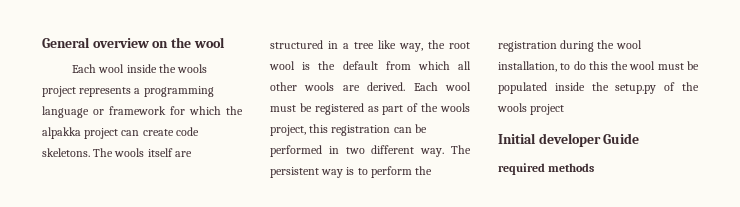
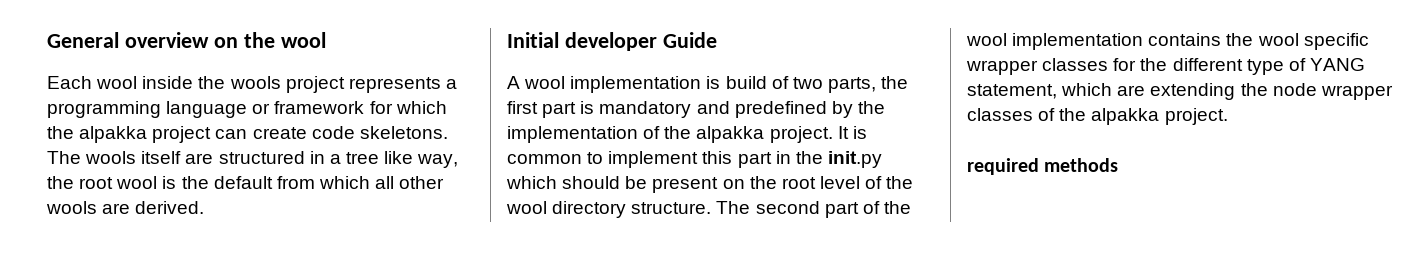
[413,82,471,91] [270,103,470,115] [270,124,427,136] [270,145,471,157] [270,166,433,178] [498,40,642,52] [498,61,699,72] [498,82,699,94] [497,103,565,115] [498,133,640,147] Each wool must be registered as part of the wools project, this registration can be performed in two different way. The persistent way is to perform the registration during the wool installation, to do this the wool must be populated inside the setup.py of the wools project // Initial developer Guide -> [507,32,717,51] [507,76,909,93] [507,101,885,118] [507,126,867,143] [507,151,882,168] [506,176,914,193] [506,201,911,218] [966,33,1369,50] [966,58,1365,75] [967,83,1393,100] [967,108,1228,125] // Initial developer Guide // A wool implementation is build of two parts, the first part is mandatory and predefined by the implementation of the alpakka project. It is common to implement this part in the init.py which should be present on the root level of the wool directory structure. The second part of the wool implementation contains the wool specific wrapper classes for the different type of YANG statement, which are extending the node wrapper classes of the alpakka project.

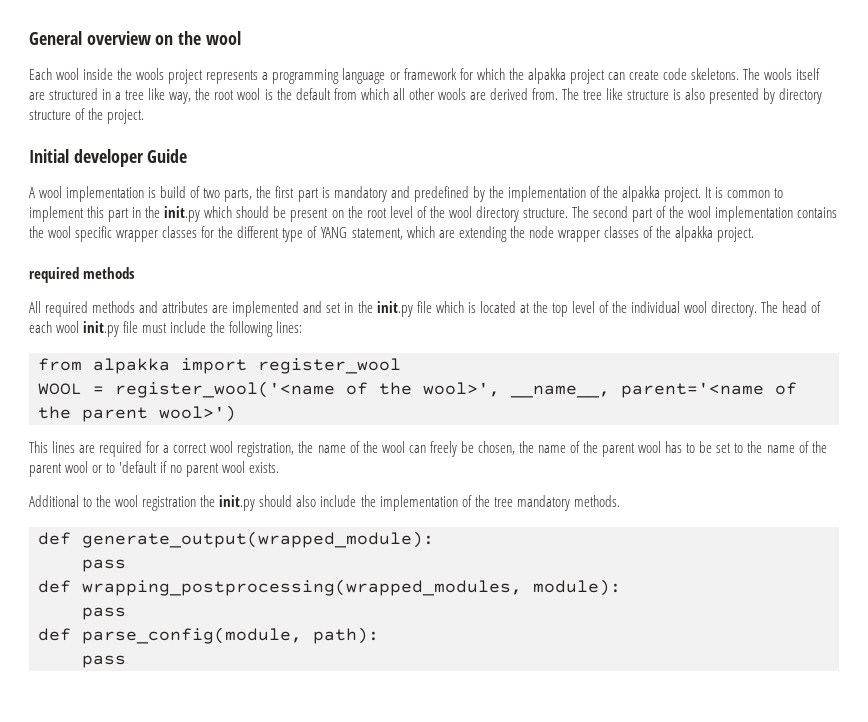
[135,201,205,214] derived. -> [489,88,823,104] [29,108,145,124] derived from. The tree like structure is also presented by directory structure of the project.
(1119, 165) none -> [29,301,822,317] [29,321,303,337] [38,358,401,374] [38,381,797,398] [38,405,236,422] [29,441,827,457] [29,461,280,477] [29,495,620,511] [38,531,434,548] [82,559,126,572] [38,579,621,596] [82,607,126,620] [38,627,379,644] [82,655,126,668] // All required methods and attributes are implemented and set in the init.py file which is located at the top level of the individual wool directory. The head of each wool init.py file must include the following lines: // from alpakka import register_wool // WOOL = register_wool('<name of the wool>', __name__, parent='<name of the parent wool>') // This lines are required for a correct wool registration, the name of the wool can freely be chosen, the name of the parent wool has to be set to the name of the parent wool or to 'default if no parent wool exists. // Additional to the wool registration the init.py should also include the implementation of the tree mandatory methods. // def generate_output(wrapped_module): // pass // def wrapping_postprocessing(wrapped_modules, module): // pass // def parse_config(module, path): // pass

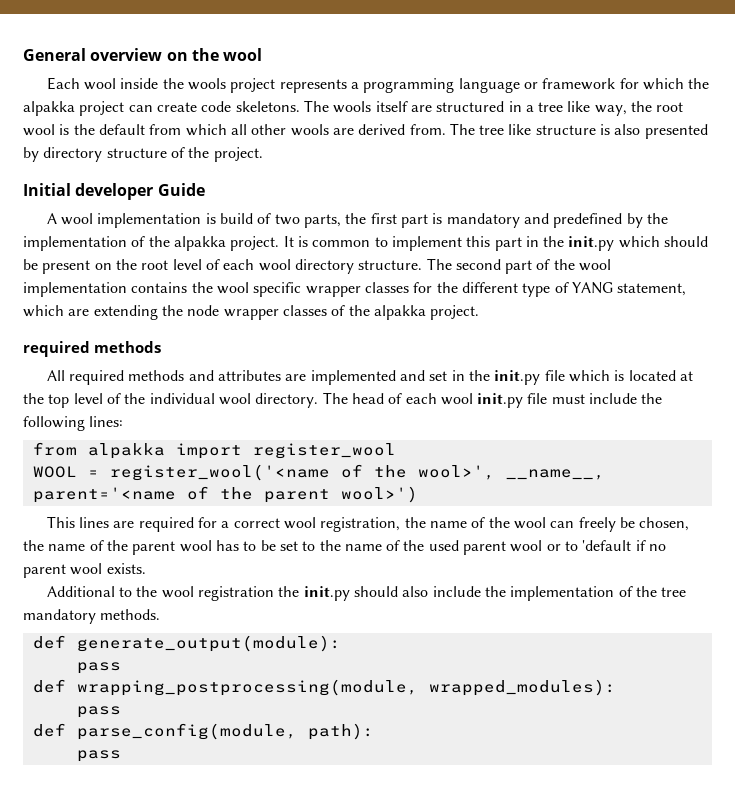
[429,206,445,218] the -> [223,259,255,270] each
(827, 447) none -> [428,540,459,551] used
[82,531,434,548] [82,559,126,572] [38,579,621,596] generate_output(wrapped_module): // pass // def wrapping_postprocessing(wrapped_modules, module): -> [76,635,341,652] [76,662,121,674] [32,679,616,696] generate_output(module): // pass // def wrapping_postprocessing(module, wrapped_modules):

